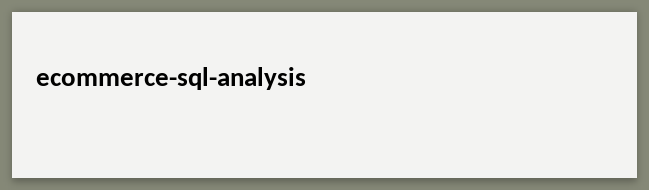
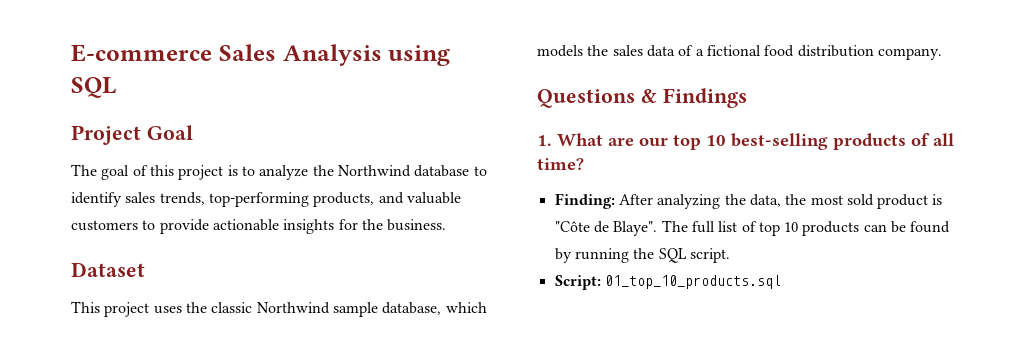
[36,67,306,90] ecommerce-sql-analysis -> [71,44,451,66] [71,77,116,98] [71,125,193,145] [71,164,487,180] [71,192,461,207] [71,219,447,234] [71,262,145,277] [71,301,487,317] [537,45,942,60] [537,88,747,108] [537,133,954,150] [537,158,584,170] [554,193,943,209] [554,220,951,236] [554,248,730,263] [554,275,781,290] E-commerce Sales Analysis using SQL // Project Goal // The goal of this project is to analyze the Northwind database to identify sales trends, top-performing products, and valuable customers to provide actionable insights for the business. // Dataset // This project uses the classic Northwind sample database, which models the sales data of a fictional food distribution company. // Questions & Findings // 1. What are our top 10 best-selling products of all time? // Finding: After analyzing the data, the most sold product is "Côte de Blaye". The full list of top 10 products can be found by running the SQL script. // Script: 01_top_10_products.sql

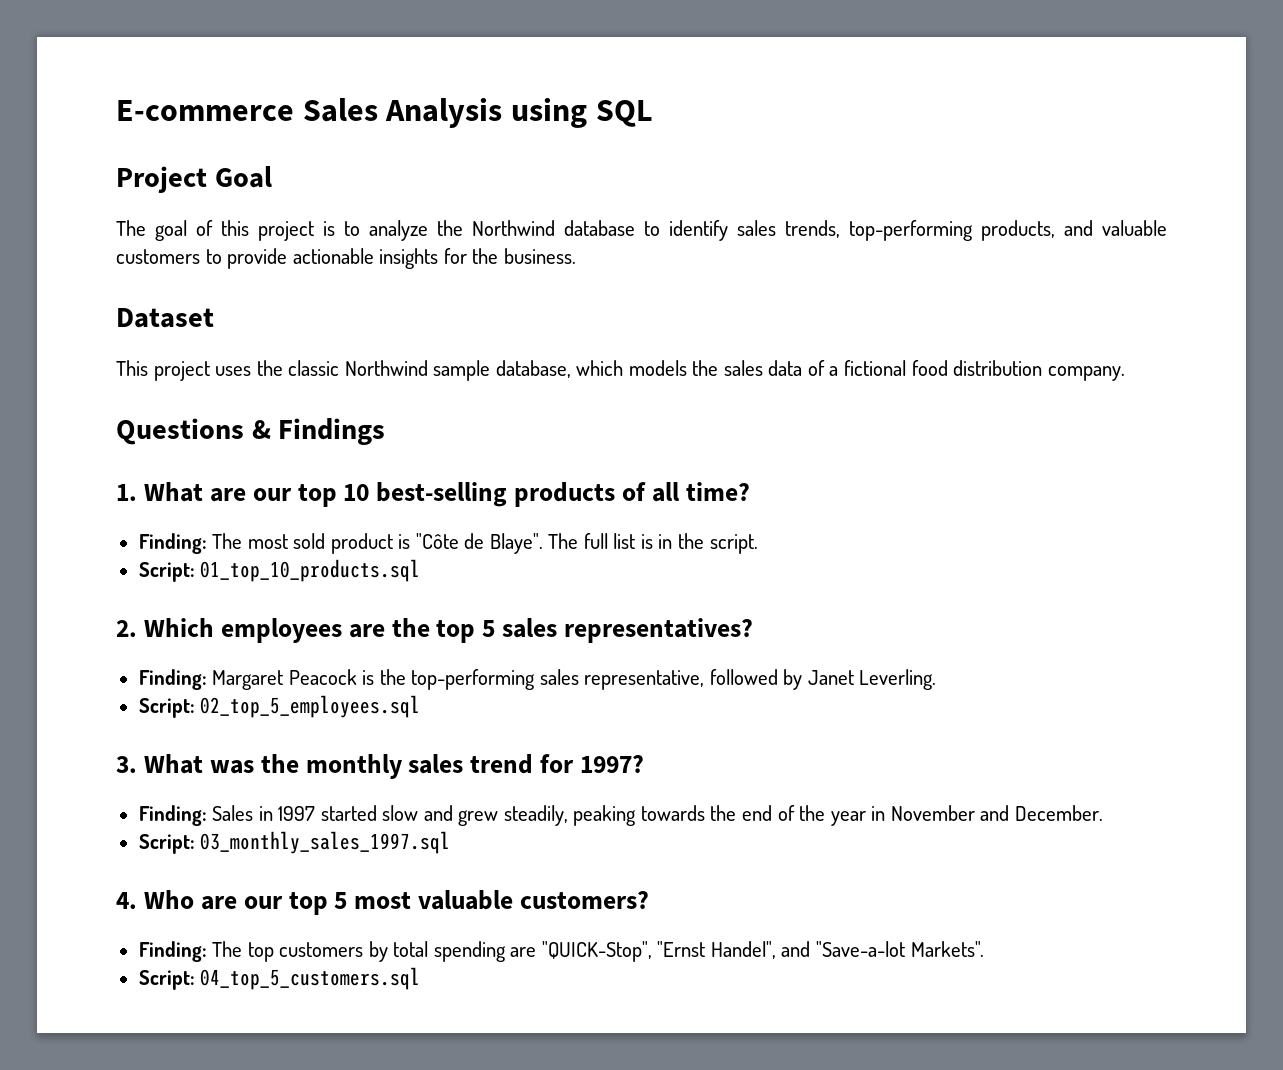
[618,194,807,209] After analyzing the data, the -> [212,533,243,549] The
[741,221,951,236] [554,248,730,263] [554,275,781,290] of top 10 products can be found by running the SQL script. // Script: 01_top_10_products.sql -> [640,533,758,554] [138,559,421,582] [116,618,754,643] [138,669,937,690] [138,695,421,718] [116,754,645,779] [138,805,1103,826] [138,831,451,854] [116,890,650,915] [138,941,985,962] [138,967,421,990] is in the script. // Script: 01_top_10_products.sql // 2. Which employees are the top 5 sales representatives? // Finding: Margaret Peacock is the top-performing sales representative, followed by Janet Leverling. // Script: 02_top_5_employees.sql // 3. What was the monthly sales trend for 1997? // Finding: Sales in 1997 started slow and grew steadily, peaking towards the end of the year in November and December. // Script: 03_monthly_sales_1997.sql // 4. Who are our top 5 most valuable customers? // Finding: The top customers by total spending are "QUICK-Stop", "Ernst Handel", and "Save-a-lot Markets". // Script: 04_top_5_customers.sql

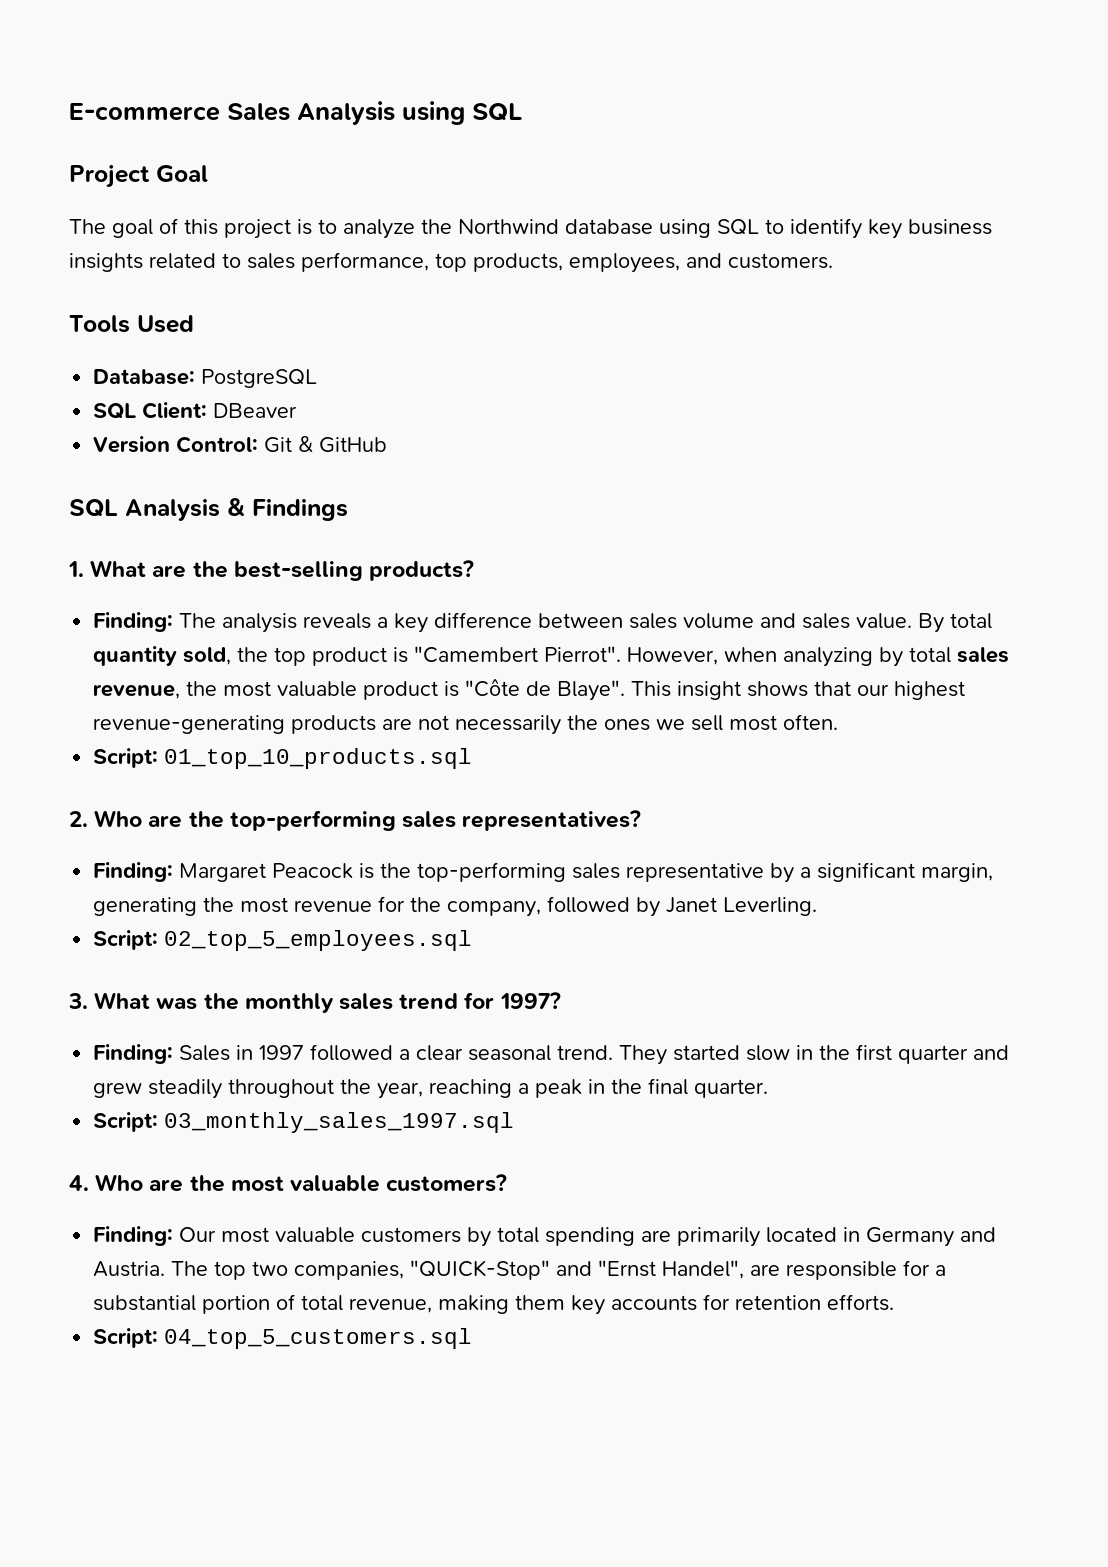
[644,220,1167,241] [116,248,576,269] [116,308,214,328] [116,360,1125,381] [116,418,244,445] to identify sales trends, top-performing products, and valuable customers to provide actionable insights for the business. // Dataset // This project uses the classic Northwind sample database, which models the sales data of a fictional food distribution company. // Questions -> [659,218,992,239] [69,252,833,273] [69,315,194,333] [93,369,318,388] [93,402,298,419] [93,436,388,453] [69,499,220,521] using SQL to identify key business insights related to sales performance, top products, employees, and customers. // Tools Used // Database: PostgreSQL // SQL Client: DBeaver // Version Control: Git & GitHub // SQL Analysis
[252,482,750,507] [138,533,326,554] our top 10 best-selling products of all time? // Finding: The most sold -> [192,560,475,581] [93,612,993,633] [93,646,1010,667] [93,681,358,699] the best-selling products? // Finding: The analysis reveals a key difference between sales volume and sales value. By total quantity sold, the top product is "Camembert Pierrot". However, when analyzing by total sales revenue, the most valuable
[548,533,758,554] [138,559,421,582] [116,618,496,643] The full list is in the script. // Script: 01_top_10_products.sql // 2. Which employees are the top 5 -> [631,681,966,700] [93,714,839,735] [93,748,473,769] [69,810,396,831] This insight shows that our highest revenue-generating products are not necessarily the ones we sell most often. // Script: 01_top_10_products.sql // 2. Who are the top-performing
[584,670,705,690] representative, -> [626,862,994,883] [93,896,542,917] representative by a significant margin, generating the most revenue for the company,
[320,805,1103,826] started slow and grew steadily, peaking towards the end of the year in November and December. -> [310,1044,1010,1065] [93,1078,769,1099] followed a clear seasonal trend. They started slow in the first quarter and grew steadily throughout the year, reaching a peak in the final quarter.
[243,892,348,915] our top 5 -> [189,1175,225,1192] the
[212,941,274,962] The top -> [179,1227,356,1243] Our most valuable
[541,941,985,962] "QUICK-Stop", "Ernst Handel", and "Save-a-lot Markets". -> [677,1227,997,1247] [93,1260,947,1280] [93,1294,895,1315] primarily located in Germany and Austria. The top two companies, "QUICK-Stop" and "Ernst Handel", are responsible for a substantial portion of total revenue, making them key accounts for retention efforts.

